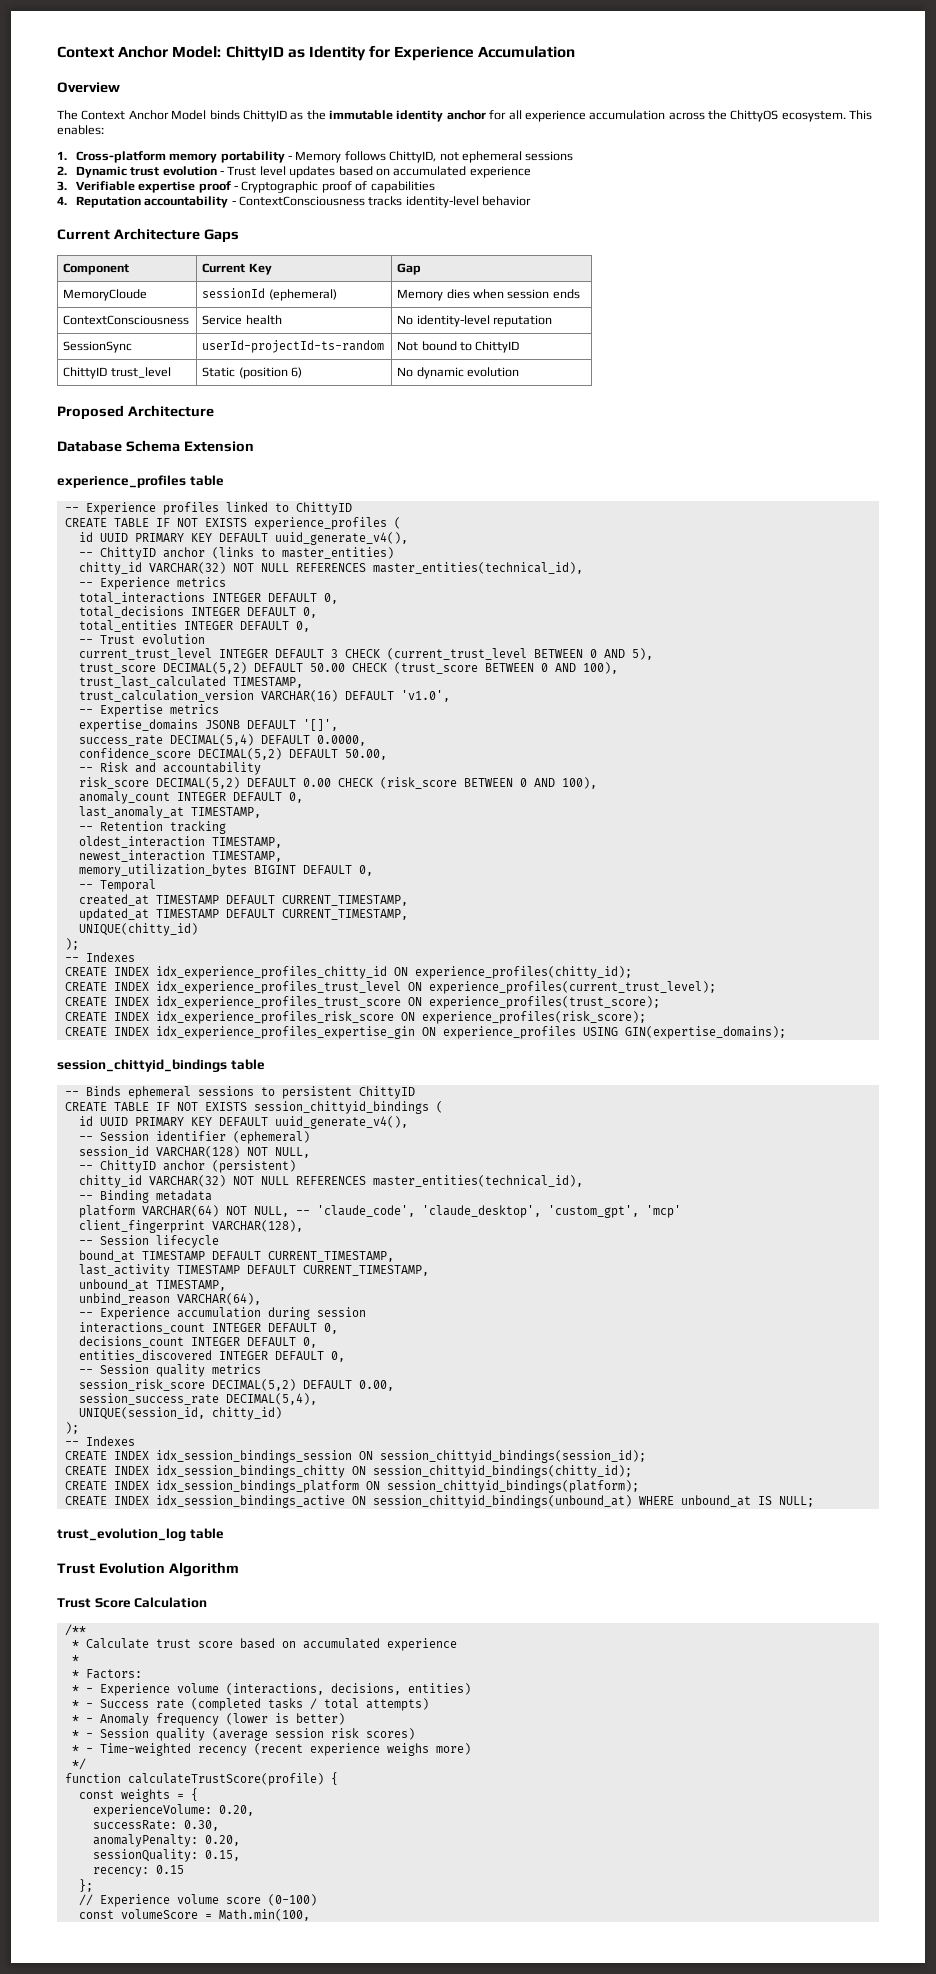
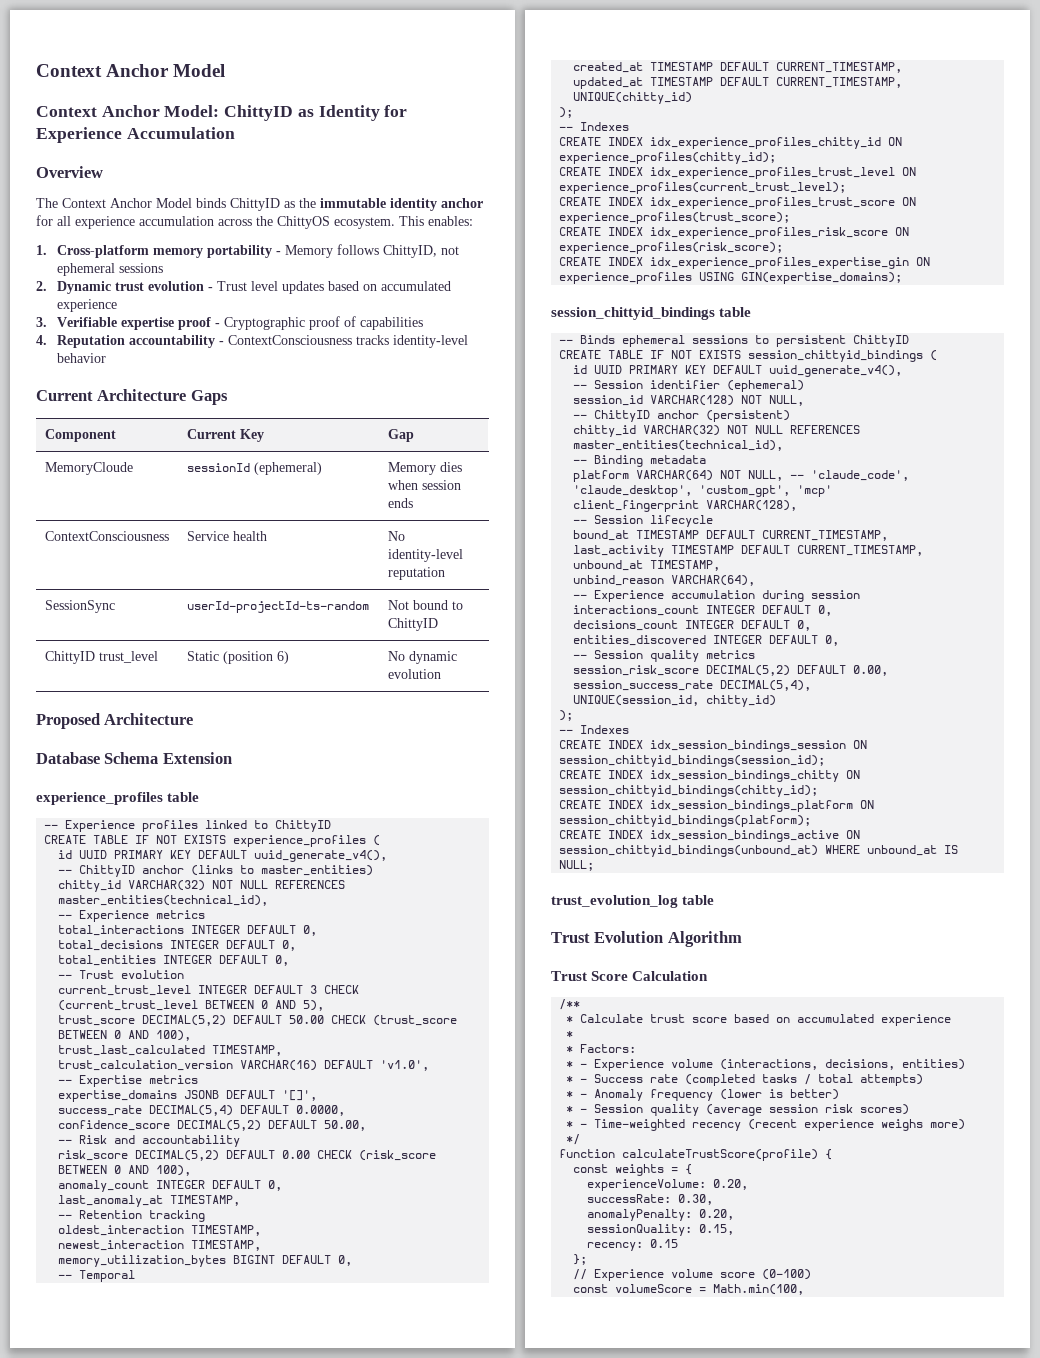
[57,46,169,58] Context Anchor -> [36,64,226,77] [36,105,160,117] Context Anchor Model // Context Anchor

